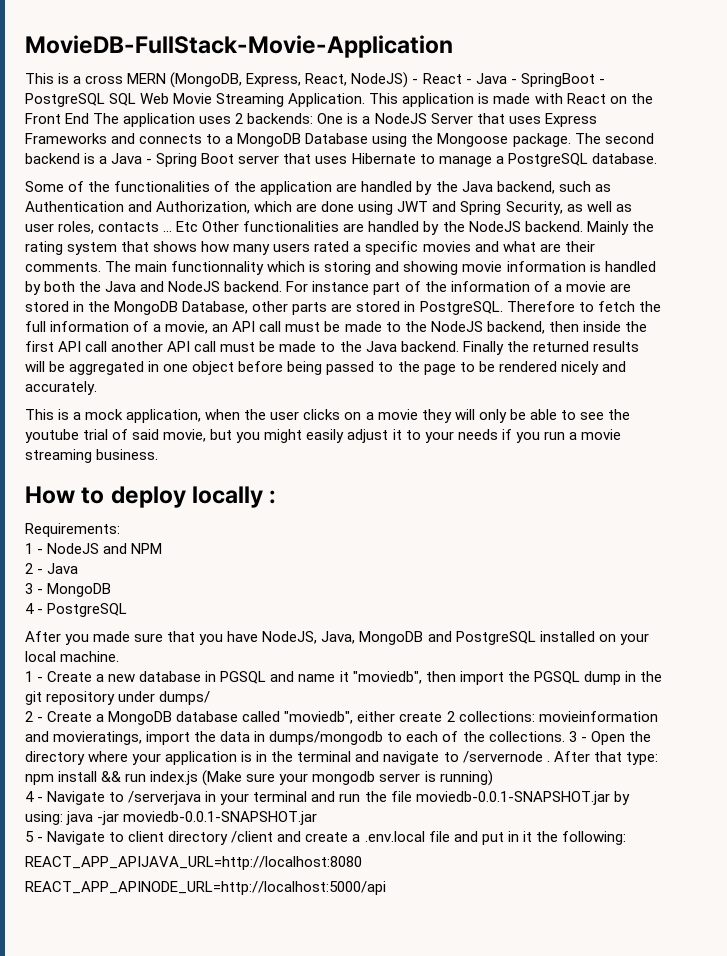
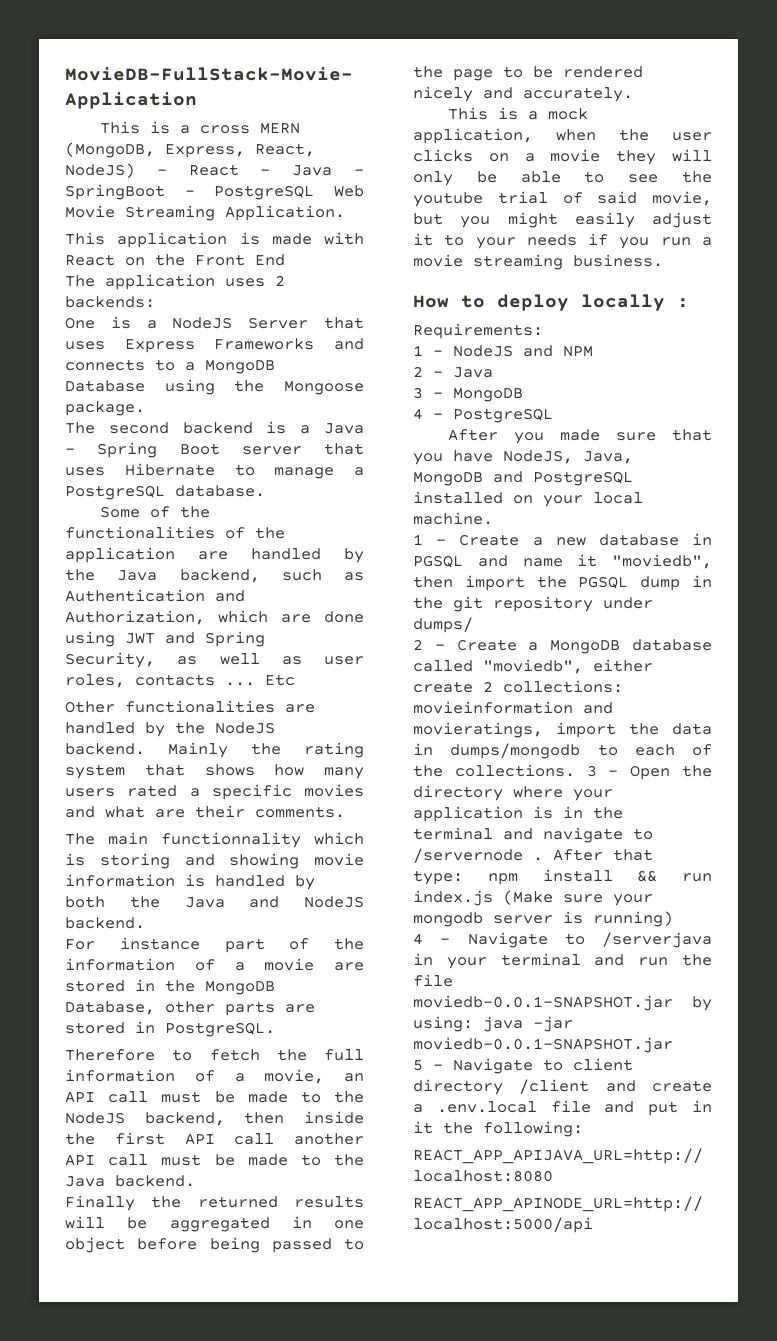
[109,93,137,106] SQL -> (315, 192) none
(366, 100) none -> (345, 213) //
(90, 118) none -> (285, 260) //
(314, 118) none -> (155, 302) //
(571, 140) none -> (145, 408) //
(199, 226) none -> (295, 680) //
(101, 267) none -> (345, 812) //
(283, 286) none -> (145, 923) //
(503, 308) none -> (275, 1029) //
(459, 346) none -> (195, 1181) //

